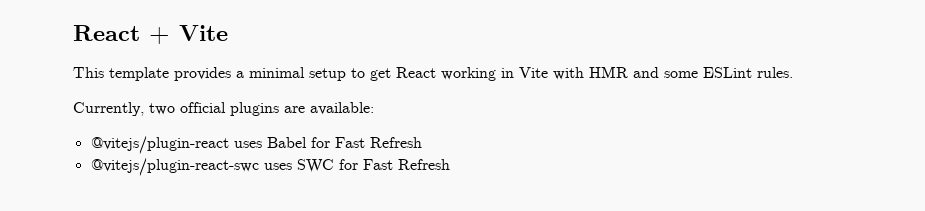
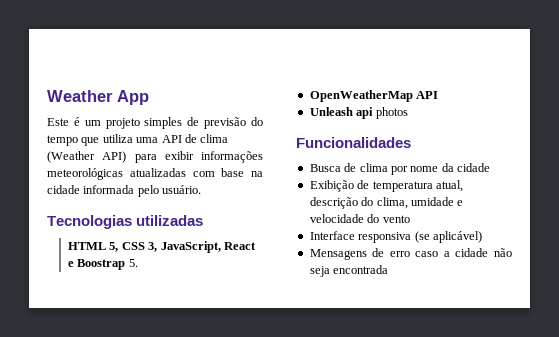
[73,25,228,44] [73,66,793,81] [73,102,374,116] [90,136,422,154] [90,158,450,176] React + Vite // This template provides a minimal setup to get React working in Vite with HMR and some ESLint rules. // Currently, two official plugins are available: // @vitejs/plugin-react uses Babel for Fast Refresh // @vitejs/plugin-react-swc uses SWC for Fast Refresh -> [47,90,149,105] [47,117,263,129] [47,134,229,146] [47,151,263,163] [47,168,263,180] [47,185,202,197] [47,215,204,229] [68,241,256,253] [68,259,138,270] [309,90,439,102] [309,107,408,119] [296,137,411,148] [309,163,490,175] [309,180,463,192] [309,197,464,209] [309,214,410,223] [309,231,482,243] [309,248,512,260] [309,265,389,277] Weather App // Este é um projeto simples de previsão do tempo que utiliza uma API de clima (Weather API) para exibir informações meteorológicas atualizadas com base na cidade informada pelo usuário. // Tecnologias utilizadas // HTML 5, CSS 3, JavaScript, React e Boostrap 5. // OpenWeatherMap API // Unleash api photos // Funcionalidades // Busca de clima por nome da cidade // Exibição de temperatura atual, descrição do clima, umidade e velocidade do vento // Interface responsiva (se aplicável) // Mensagens de erro caso a cidade não seja encontrada

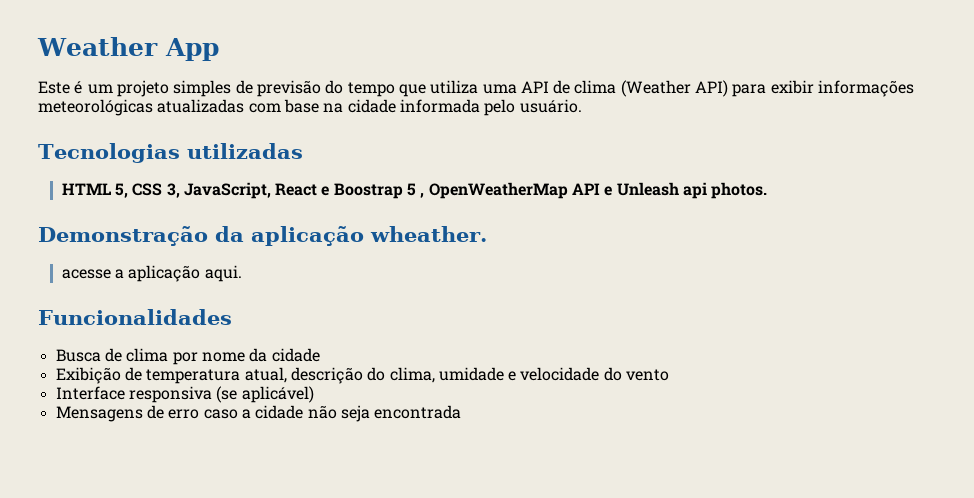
[128,259,138,267] 5. // -> [407,183,425,198] 5 ,
(439, 95) // -> [604,186,613,196] e
[375,107,408,119] photos -> [711,182,768,199] [38,226,487,246] [61,265,242,282] photos. // Demonstração da aplicação wheather. // acesse a aplicação aqui.

